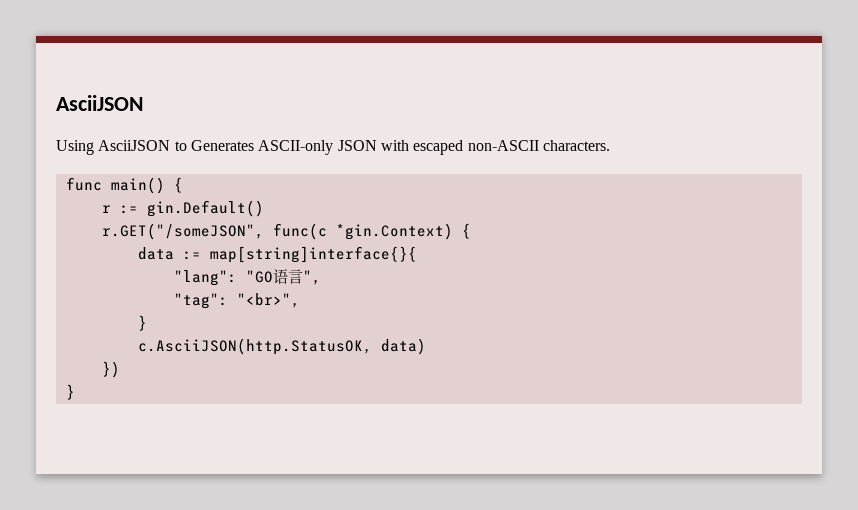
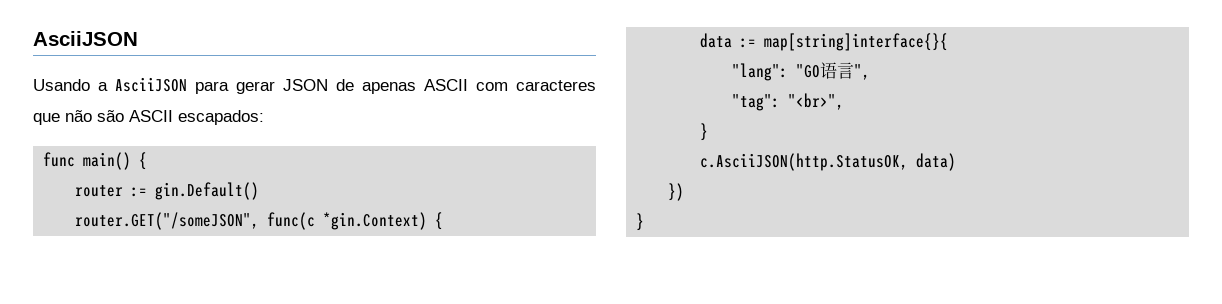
[56,140,610,155] Using AsciiJSON to Generates ASCII-only JSON with escaped non-ASCII characters. -> [33,77,596,94] [33,110,264,125] Usando a AsciiJSON para gerar JSON de apenas ASCII com caracteres que não são ASCII escapados:
[101,205,111,213] r -> [75,185,124,197] router
[101,223,264,240] r.GET("/someJSON", -> [75,212,260,230] router.GET("/someJSON",

